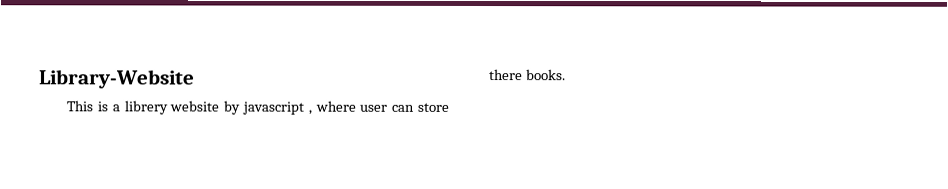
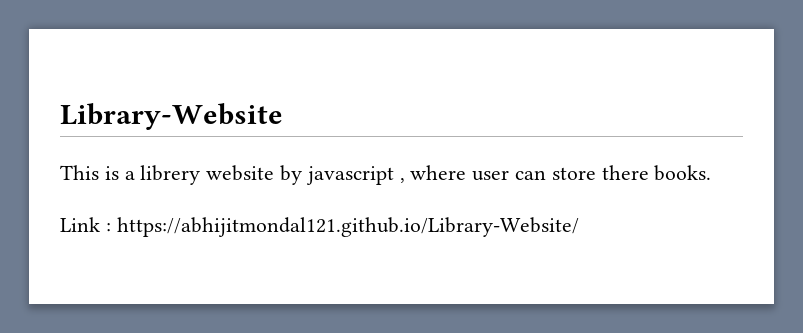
(566, 75) none -> [60,217,579,237] // Link : https://abhijitmondal121.github.io/Library-Website/

